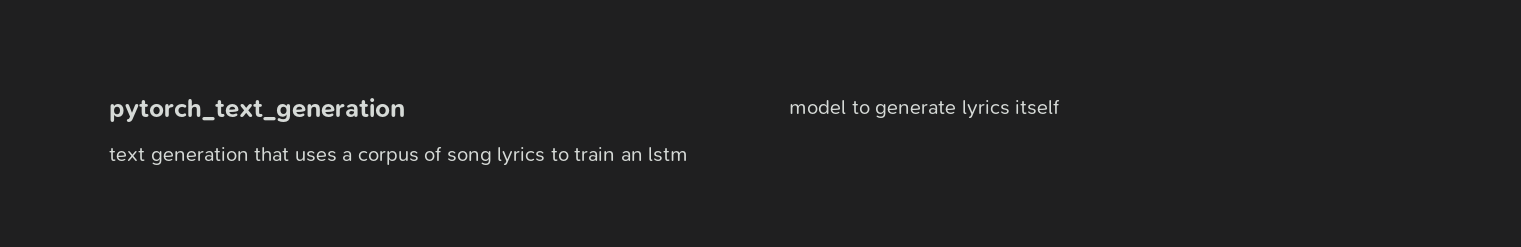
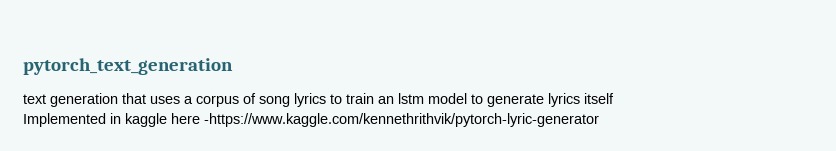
(1061, 107) none -> [23,113,599,127] // Implemented in kaggle here -https://www.kaggle.com/kennethrithvik/pytorch-lyric-generator

